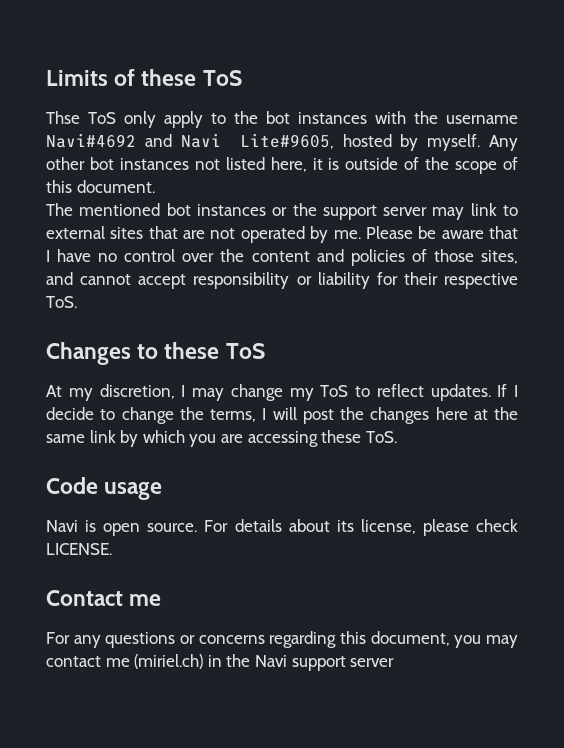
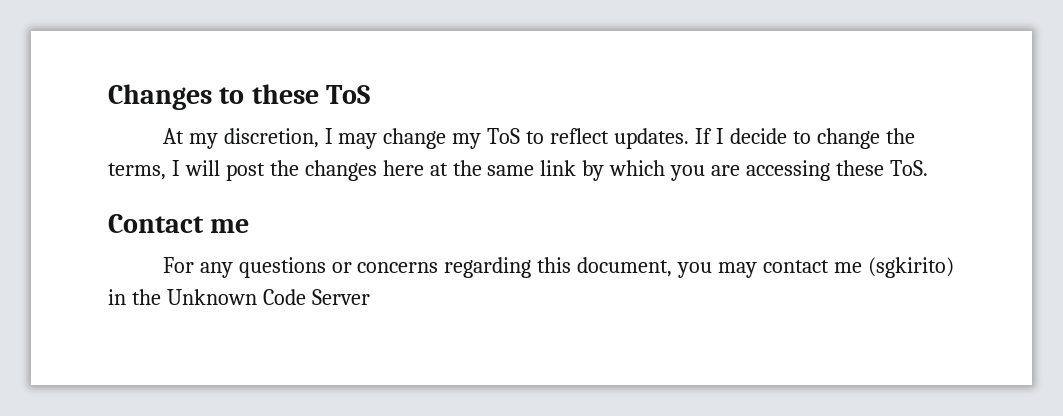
[46,69,242,86] [46,111,518,128] [46,133,518,151] [46,157,518,174] [46,180,155,193] [46,203,518,220] [46,226,519,243] [46,249,518,266] [46,272,518,289] [46,296,77,308] Limits of these ToS // Thse ToS only apply to the bot instances with the username Navi#4692 and Navi Lite#9605, hosted by myself. Any other bot instances not listed here, it is outside of the scope of this document. // The mentioned bot instances or the support server may link to external sites that are not operated by me. Please be aware that I have no control over the content and policies of those sites, and cannot accept responsibility or liability for their respective ToS. // -> (108, 97) none
[46,477,163,500] [46,519,518,536] [46,543,112,555] // Code usage // Navi is open source. For details about its license, please check LICENSE. -> (928, 168) none
[134,654,204,669] (miriel.ch) -> [867,257,954,278] (sgkirito)
[254,655,395,671] Navi support server -> [166,289,370,305] Unknown Code Server

